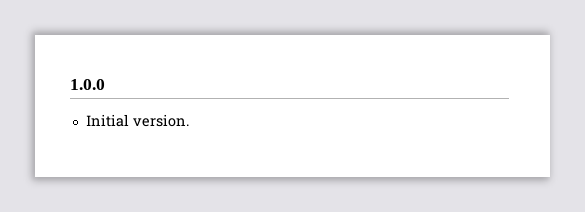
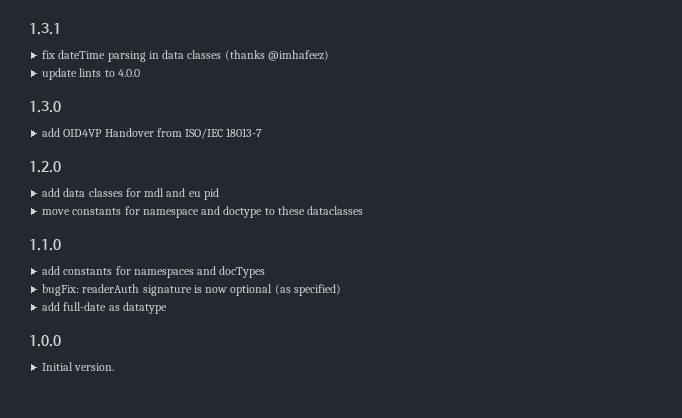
(70, 84) none -> [29,23,61,35] [42,50,329,62] [42,68,140,80] [29,101,61,113] [42,128,263,139] [29,161,61,173] [42,188,219,200] [42,206,364,218] [29,239,61,251] [42,266,266,278] [42,284,341,296] [42,302,167,314] 1.3.1 // fix dateTime parsing in data classes (thanks @imhafeez) // update lints to 4.0.0 // 1.3.0 // add OID4VP Handover from ISO/IEC 18013-7 // 1.2.0 // add data classes for mdl and eu pid // move constants for namespace and doctype to these dataclasses // 1.1.0 // add constants for namespaces and docTypes // bugFix: readerAuth signature is now optional (as specified) // add full-date as datatype //

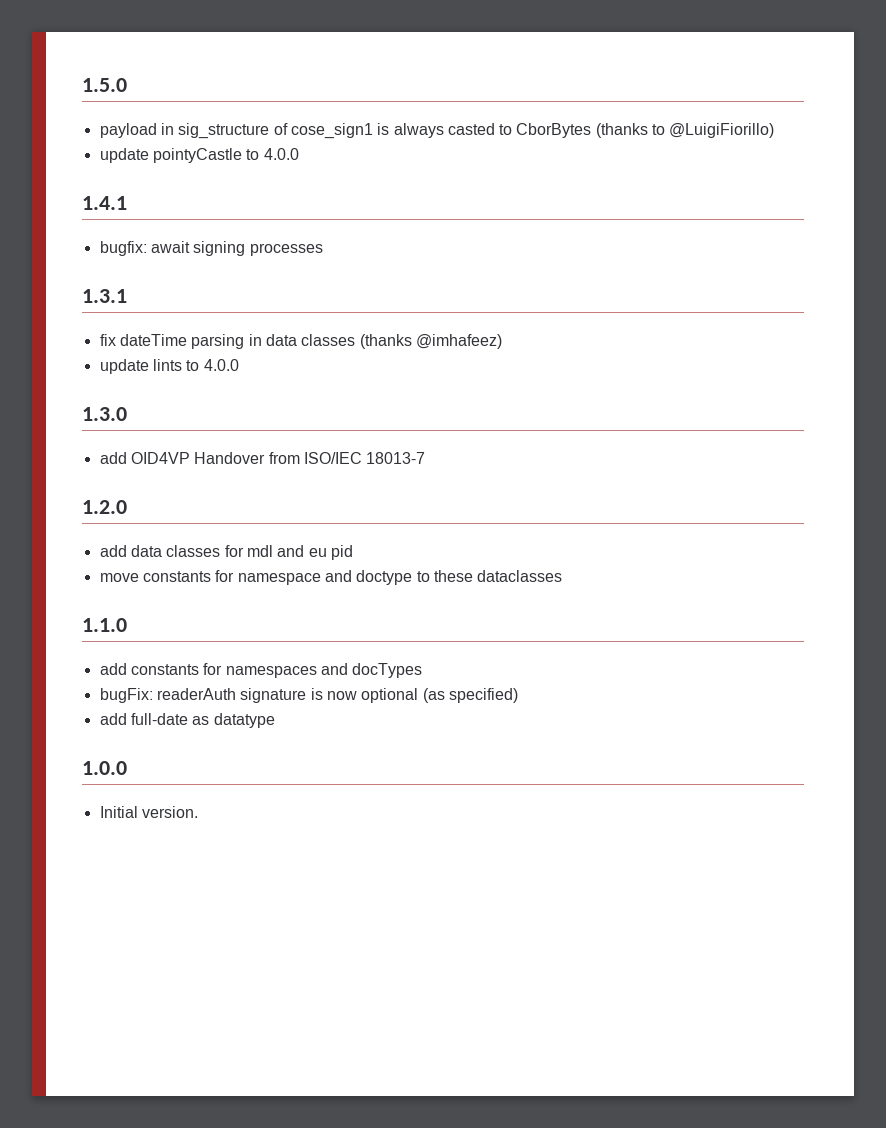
(29, 29) none -> [82,78,127,92] [99,123,775,139] [99,148,299,163] [82,196,127,210] [99,241,323,256] 1.5.0 // payload in sig_structure of cose_sign1 is always casted to CborBytes (thanks to @LuigiFiorillo) // update pointyCastle to 4.0.0 // 1.4.1 // bugfix: await signing processes //

